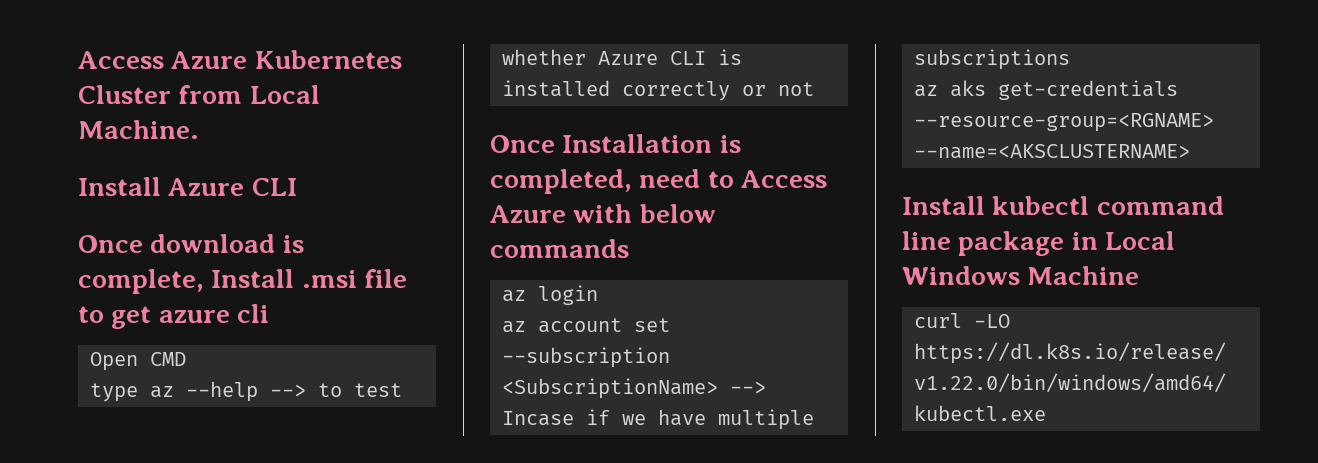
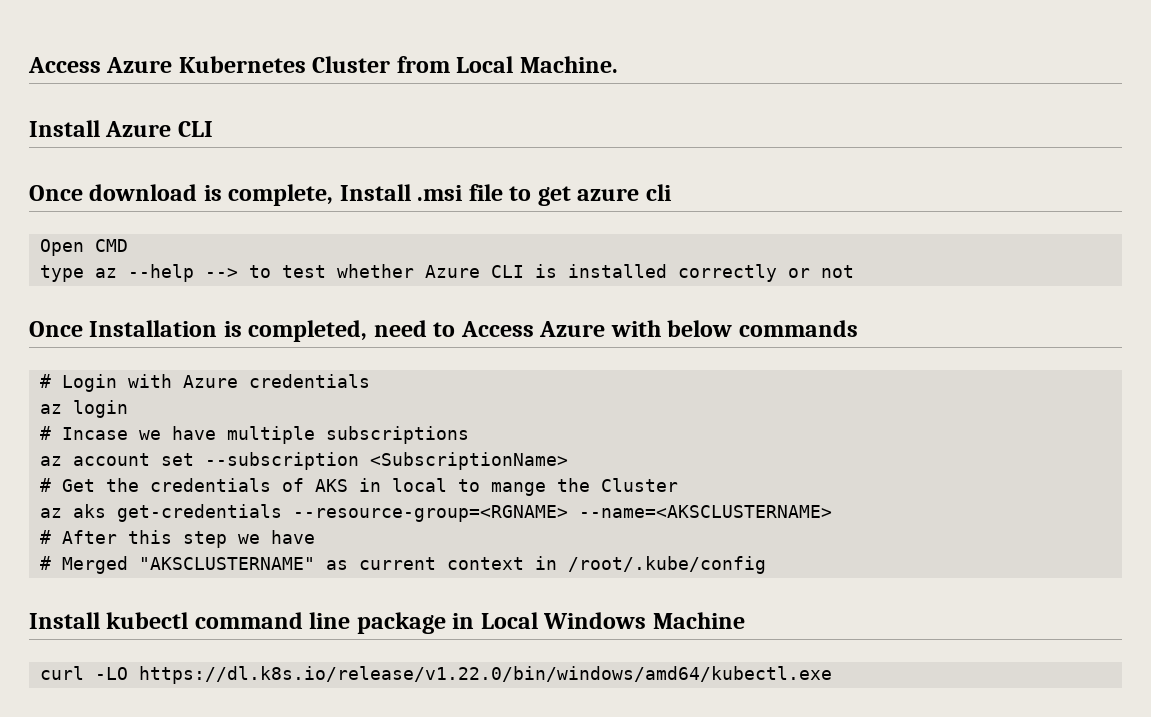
[502,285,599,305] az login -> [40,374,371,392] [40,400,129,418] [40,426,470,444] # Login with Azure credentials // az login // # Incase we have multiple subscriptions
[730,381,767,394] [502,409,815,430] [914,49,1071,70] --> Incase if we have multiple subscriptions -> [40,478,679,496] // # Get the credentials of AKS in local to mange the Cluster
(1191, 151) none -> [40,530,316,548] [40,556,767,574] // # After this step we have // # Merged "AKSCLUSTERNAME" as current context in /root/.kube/config

